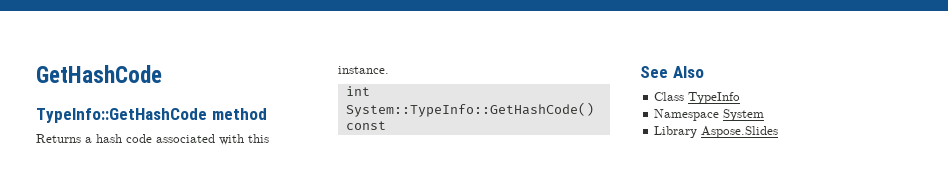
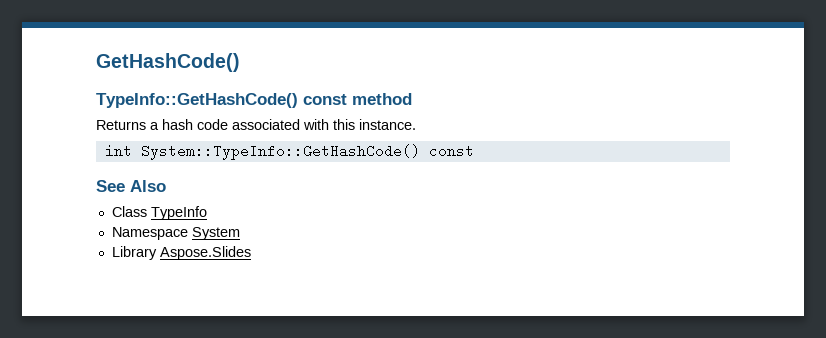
[36,65,162,83] [36,108,207,123] GetHashCode // TypeInfo::GetHashCode -> [96,53,240,72] [96,93,347,108] GetHashCode() // TypeInfo::GetHashCode() const

